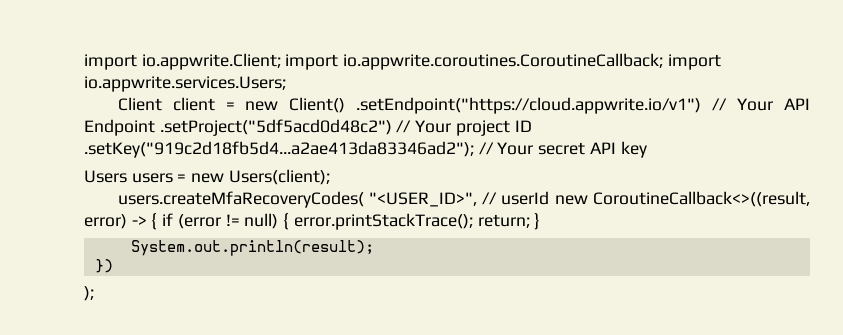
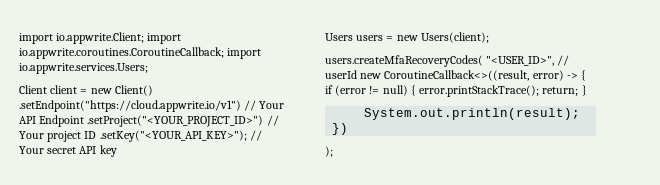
[159,119,392,136] .setProject("5df5acd0d48c2") -> [87,115,264,127] .setProject("<YOUR_PROJECT_ID>")
[84,141,474,158] .setKey("919c2d18fb5d4...a2ae413da83346ad2"); -> [99,130,247,142] .setKey("<YOUR_API_KEY>");

